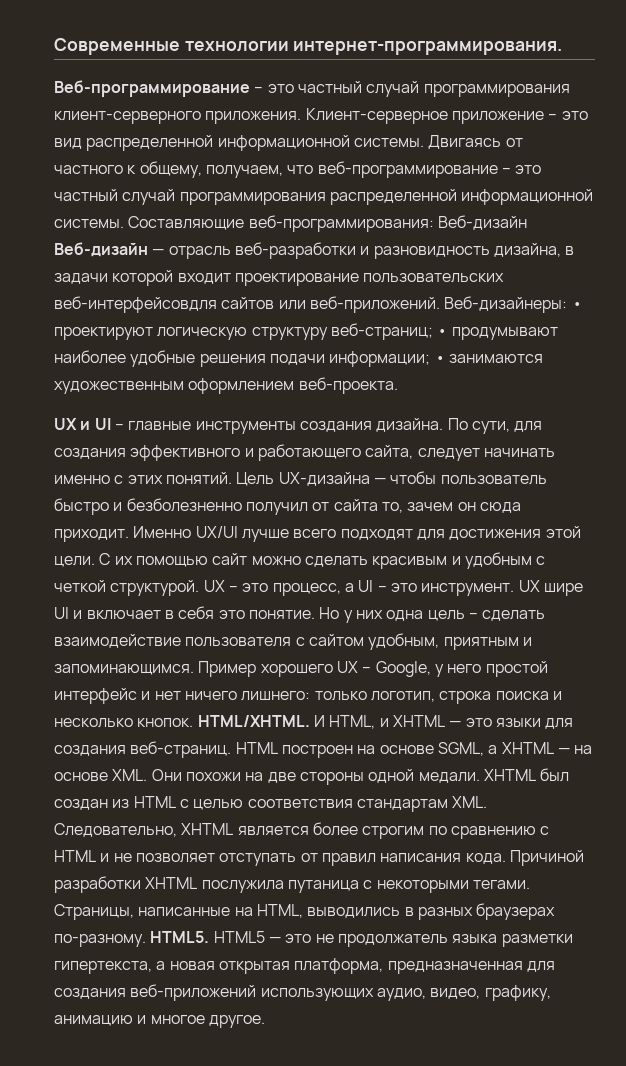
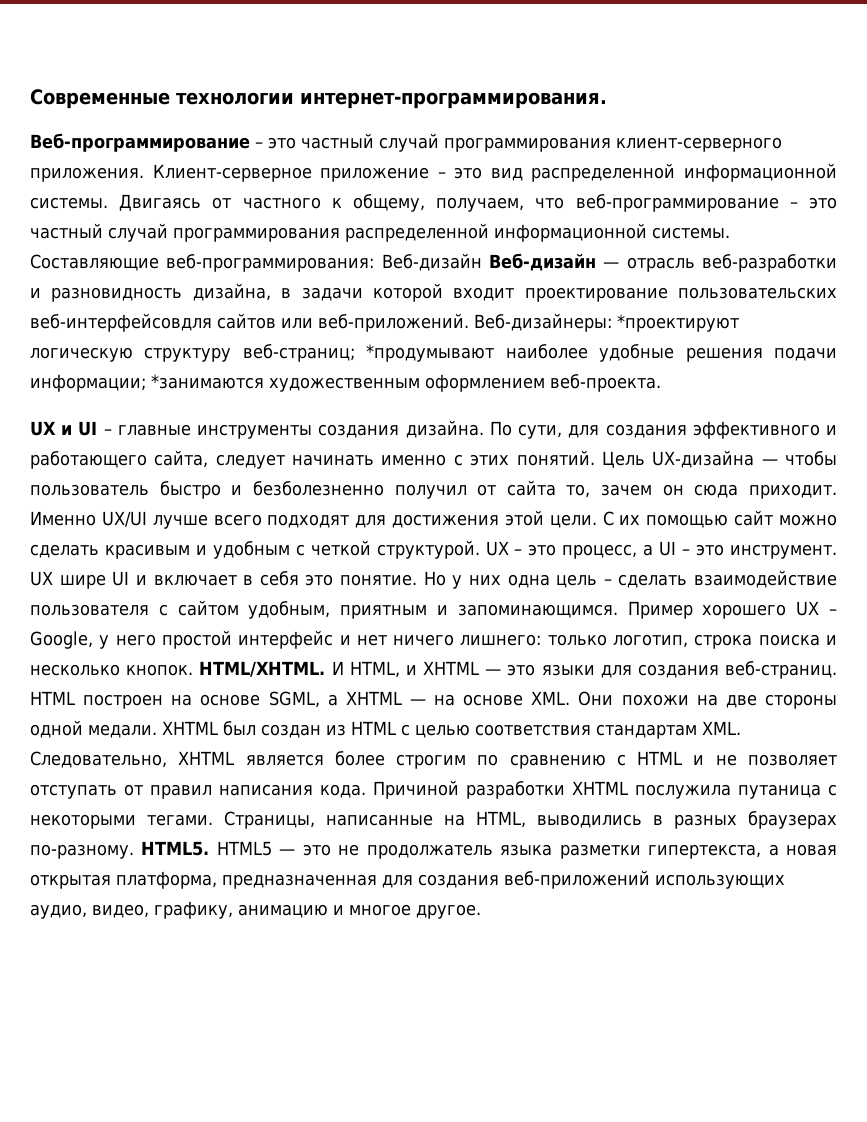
[571,302,582,309] [54,327,153,340] • проектируют -> [617,314,739,332] *проектируют
[437,327,558,340] • продумывают -> [366,344,495,362] *продумывают
[434,354,543,363] • занимаются -> [151,374,264,389] *занимаются

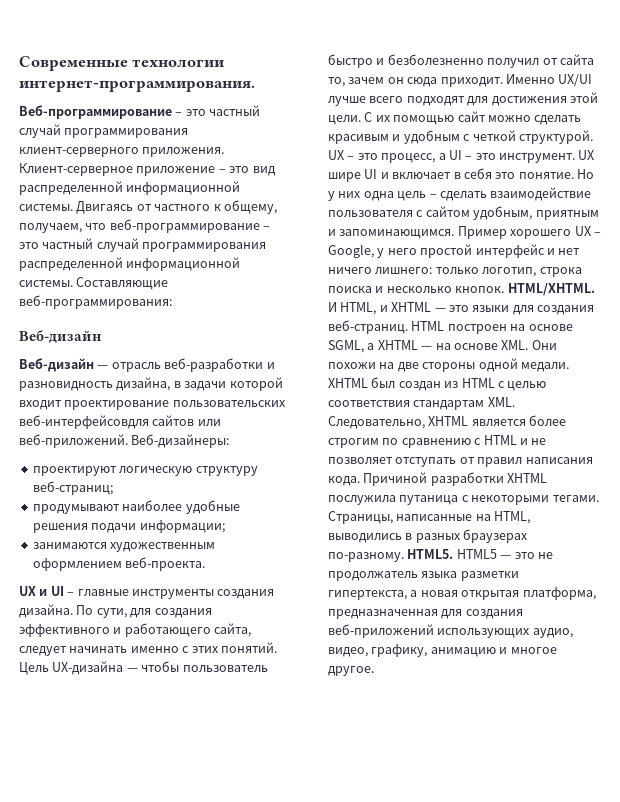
[381,253,482,271] Веб-дизайн -> [19,330,102,344] // Веб-дизайн //
[617,314,739,332] *проектируют -> [32,466,117,476] // проектируют
[366,344,495,362] *продумывают -> [32,504,120,514] // продумывают
[151,374,264,389] *занимаются -> [32,542,107,549] // занимаются

